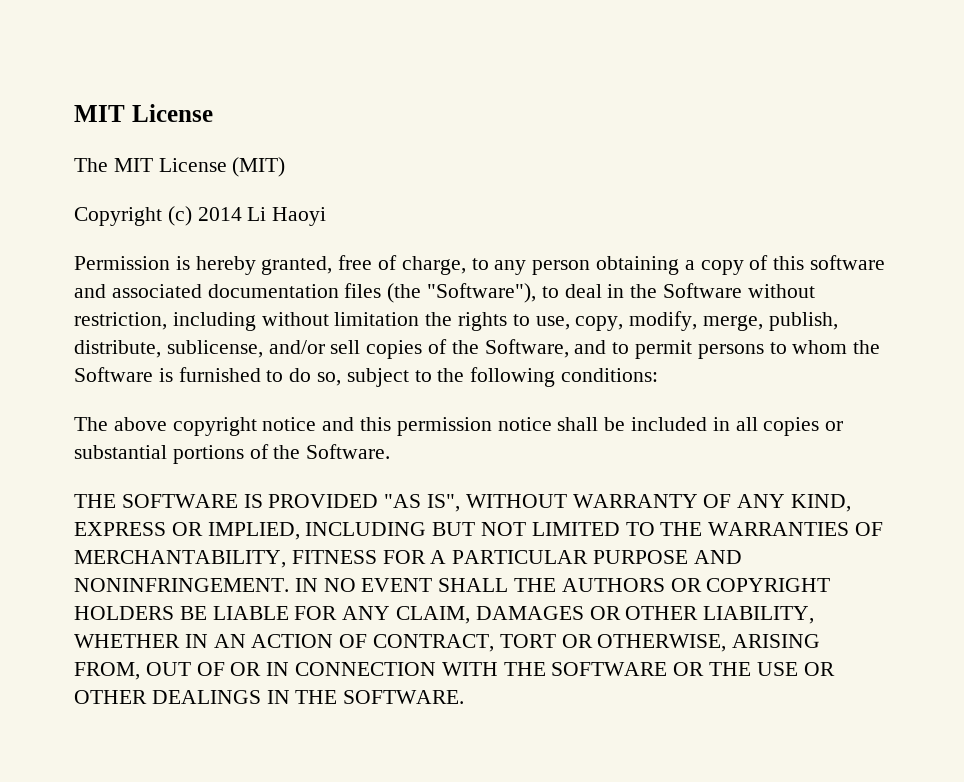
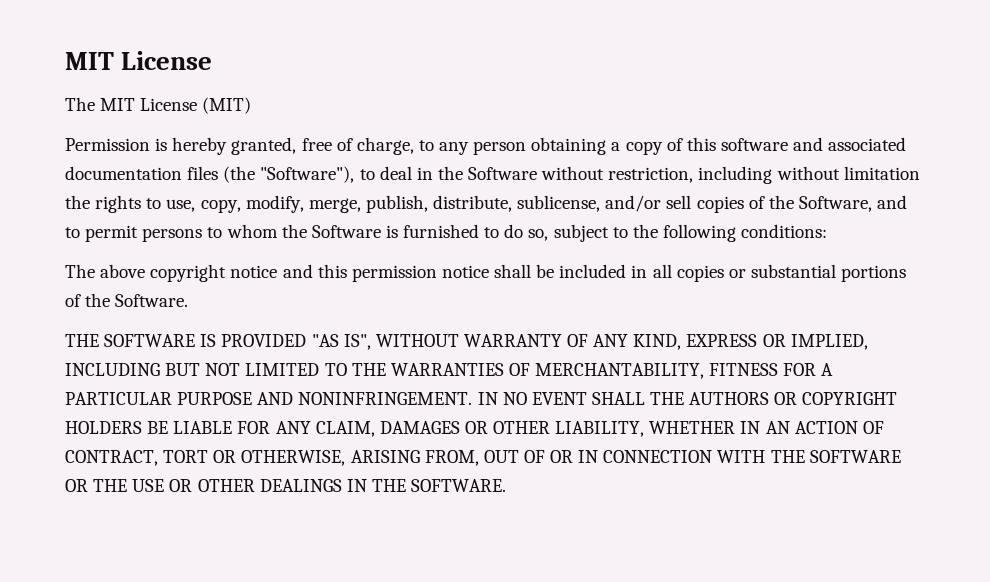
[74,206,327,226] // Copyright (c) 2014 Li Haoyi -> (252, 105) none

